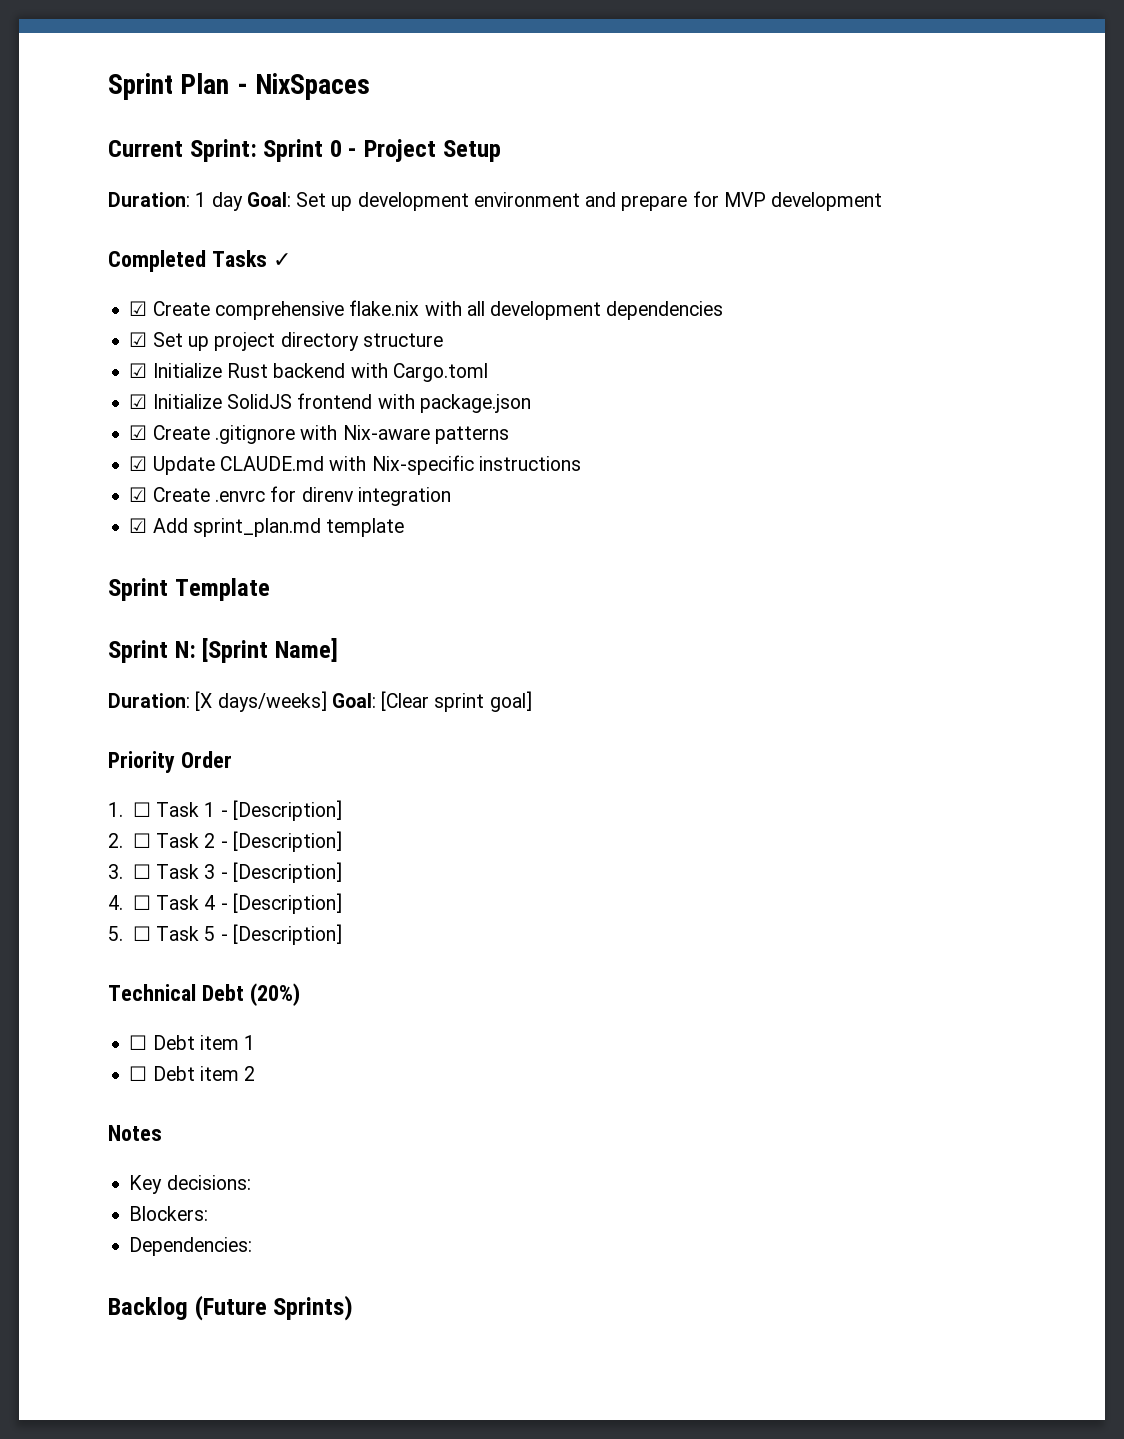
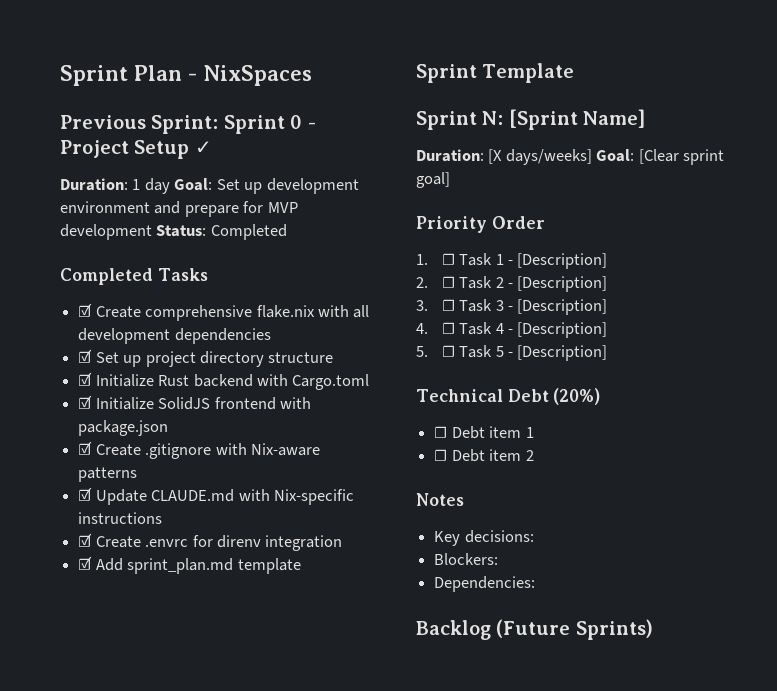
[108,140,183,157] Current -> [60,115,146,129] Previous
(501, 151) none -> [194,141,212,154] ✓
(883, 201) none -> [156,224,287,240] Status: Completed
[272,253,291,267] ✓ -> (208, 274) none

